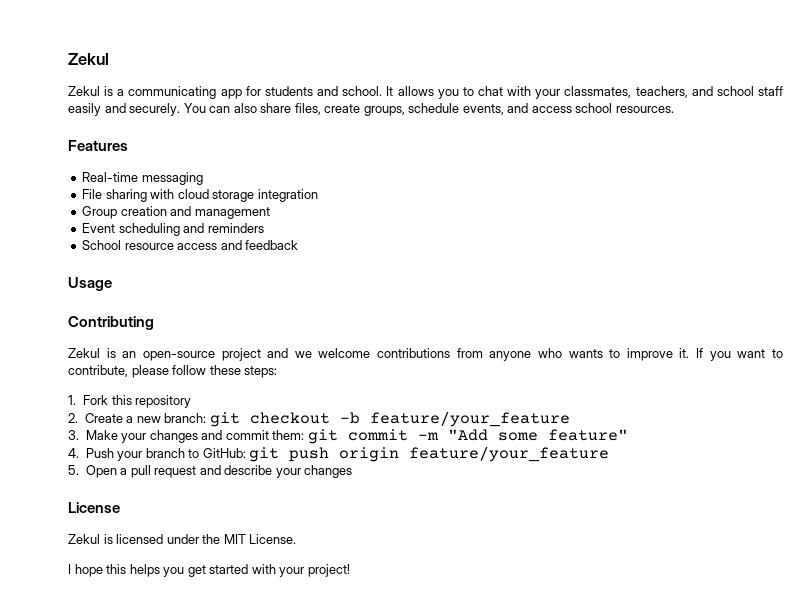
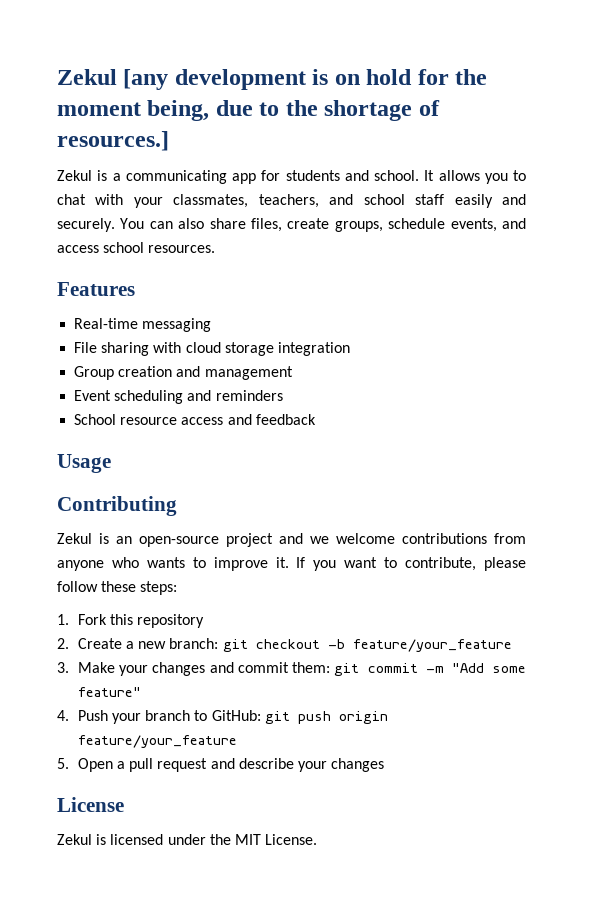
[68,53,109,65] Zekul -> [57,69,488,90] [57,100,440,121] [57,131,169,151] Zekul [any development is on hold for the moment being, due to the shortage of resources.]
[68,564,350,577] // I hope this helps you get started with your project! -> (318, 839) none

